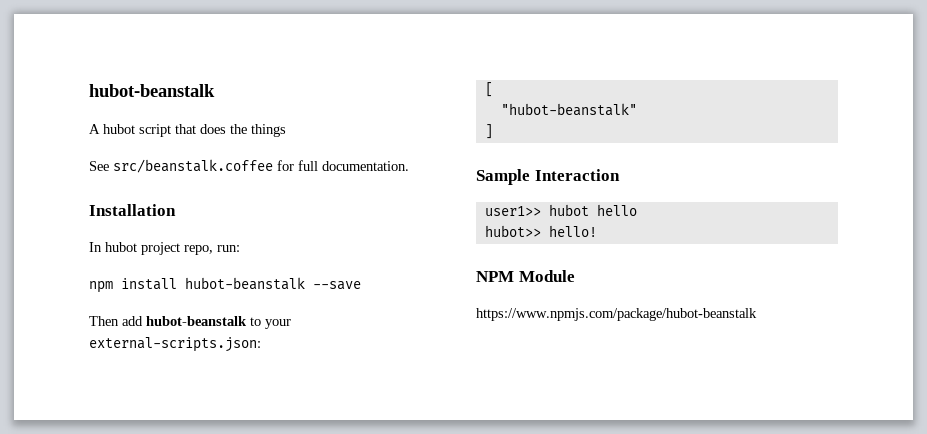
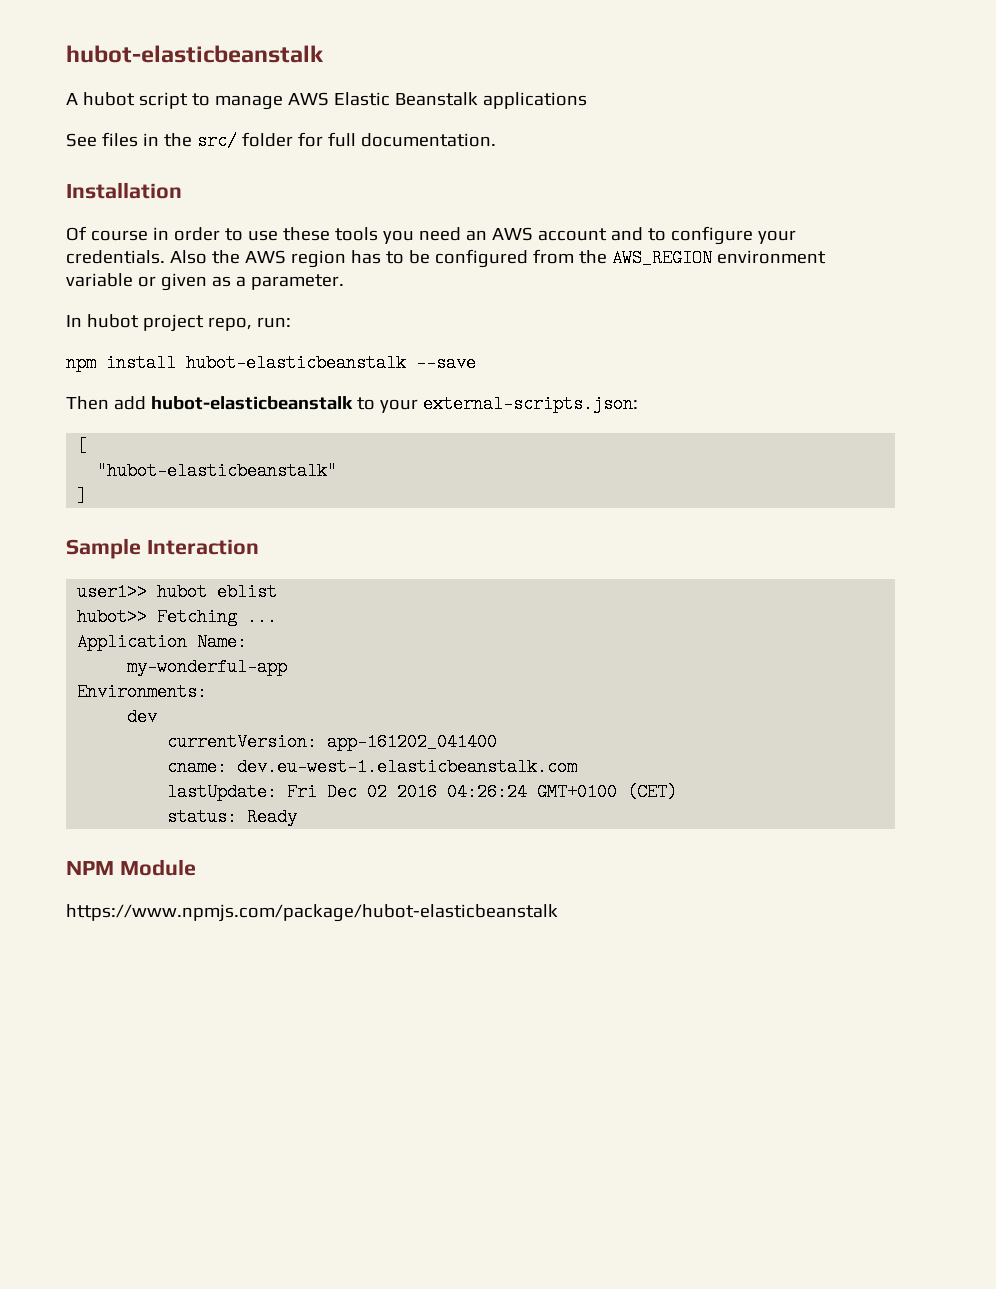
[89,84,215,97] hubot-beanstalk -> [66,45,324,63] hubot-elasticbeanstalk
[175,124,286,137] [89,159,409,173] [89,204,176,216] that does the things // See src/beanstalk.coffee for full documentation. // Installation -> [191,92,587,110] [66,132,496,150] [66,182,182,199] [66,226,796,245] [66,249,826,268] [66,273,344,291] to manage AWS Elastic Beanstalk applications // See files in the src/ folder for full documentation. // Installation // Of course in order to use these tools you need an AWS account and to configure your credentials. Also the AWS region has to be configured from the AWS_REGION environment variable or given as a parameter.
[185,277,305,290] hubot-beanstalk -> [186,354,406,372] hubot-elasticbeanstalk
[146,316,247,326] hubot-beanstalk -> [150,396,353,410] hubot-elasticbeanstalk
[500,103,637,116] "hubot-beanstalk" -> [97,462,338,480] "hubot-elasticbeanstalk"
[596,204,637,216] hello -> [217,583,278,601] eblist
[548,225,597,237] hello! -> [157,608,278,626] [77,633,248,651] [127,658,288,676] [77,683,208,701] [127,708,158,726] [167,733,498,751] [167,758,578,776] [167,783,678,801] [167,808,298,826] Fetching ... // Application Name: // my-wonderful-app // Environments: // dev // currentVersion: app-161202_041400 // cname: dev.eu-west-1.elasticbeanstalk.com // lastUpdate: Fri Dec 02 2016 04:26:24 GMT+0100 (CET) // status: Ready
[476,308,757,321] https://www.npmjs.com/package/hubot-beanstalk -> [66,904,558,922] https://www.npmjs.com/package/hubot-elasticbeanstalk

